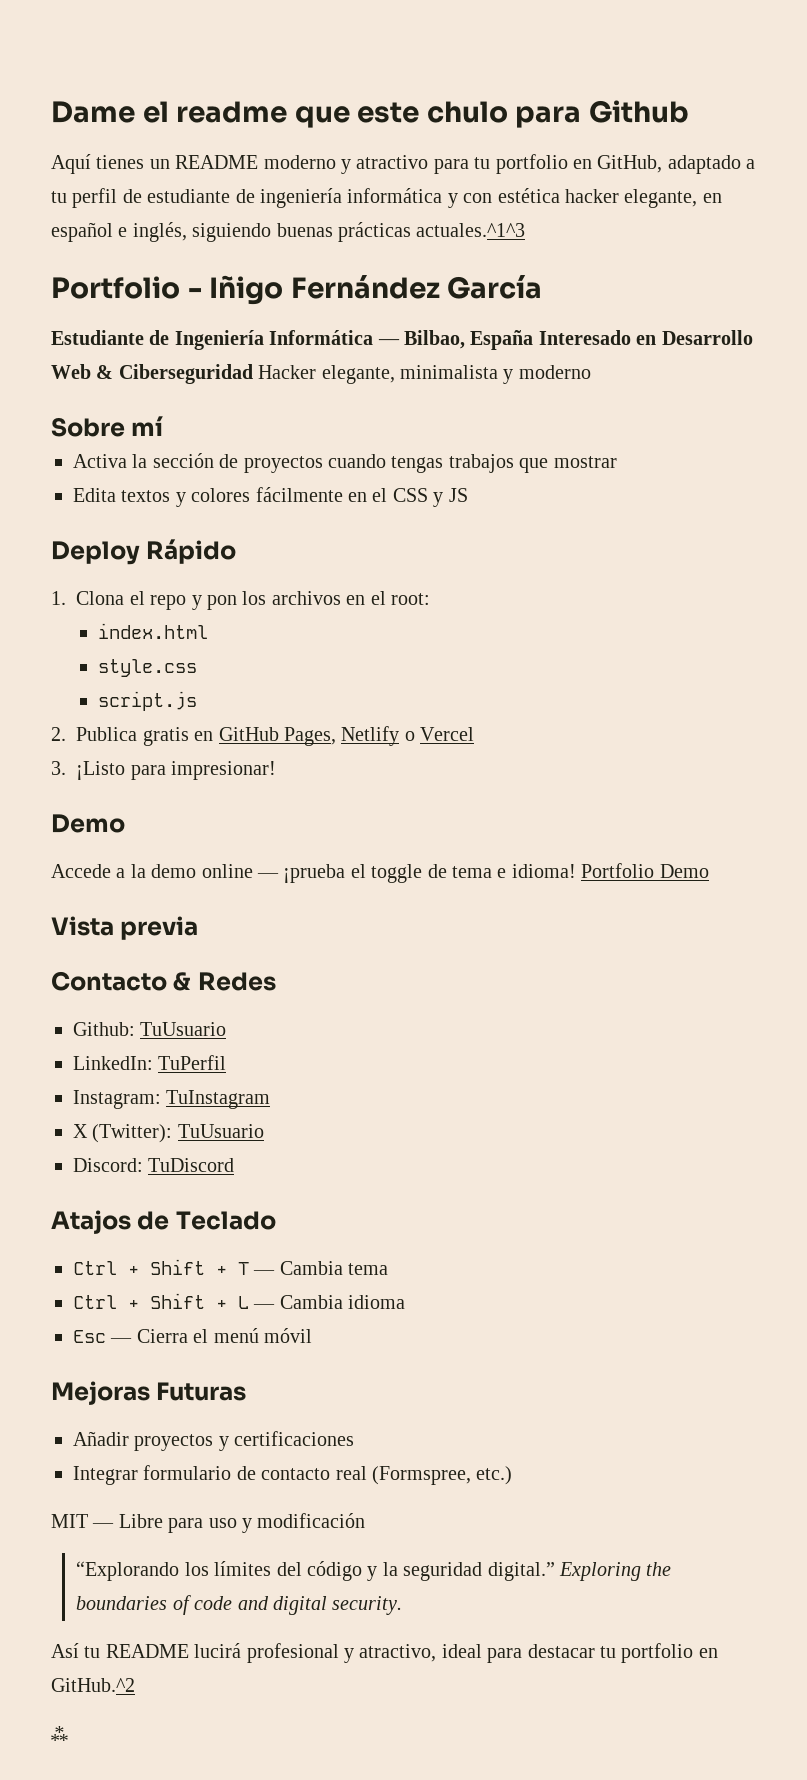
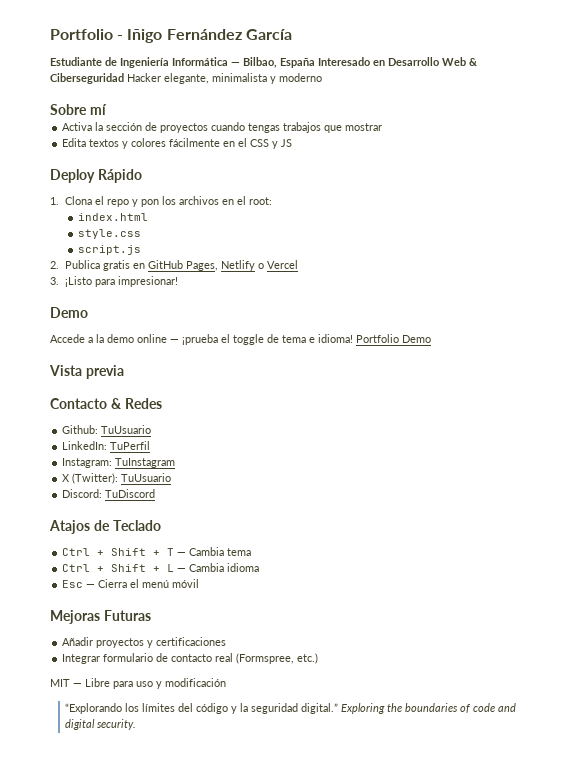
[51,100,689,128] [51,154,756,174] [51,188,722,208] [51,222,526,242] Dame el readme que este chulo para Github // Aquí tienes un README moderno y atractivo para tu portfolio en GitHub, adaptado a tu perfil de estudiante de ingeniería informática y con estética hacker elegante, en español e inglés, siguiendo buenas prácticas actuales.^1^3 // -> (50, 34) none
[51,1643,718,1663] [51,1678,135,1692] [51,1726,68,1741] // Así tu README lucirá profesional y atractivo, ideal para destacar tu portfolio en GitHub.^2 // ⁂ -> (137, 724) none

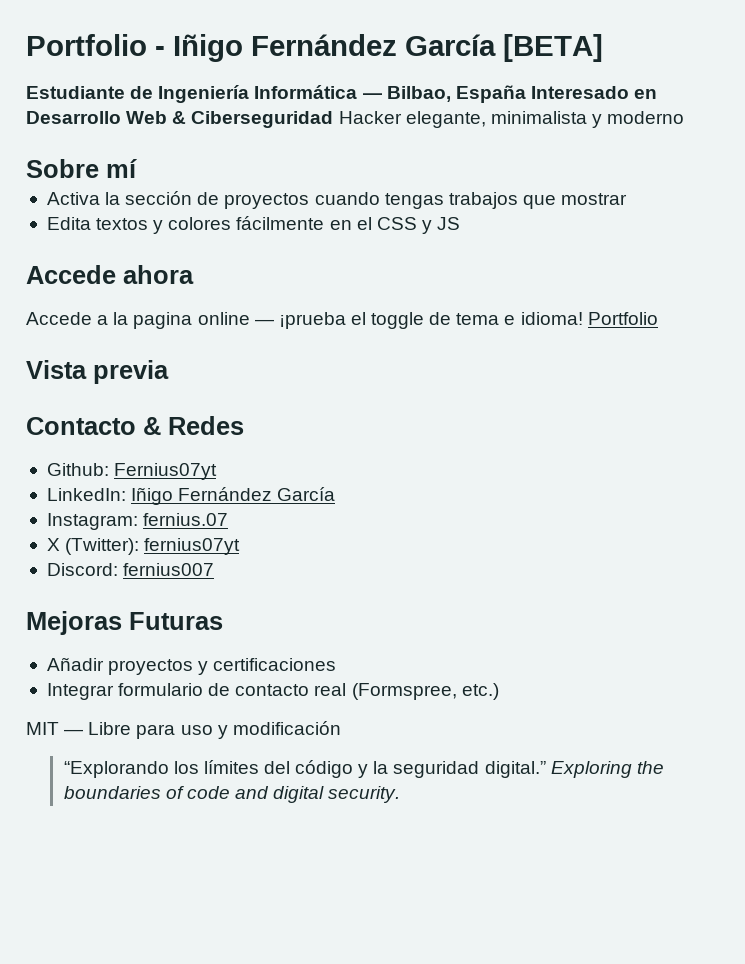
(292, 34) none -> [503,34,603,62] [BETA]
[50,169,142,183] [50,196,273,207] [77,213,148,221] [77,229,141,239] [77,245,141,255] [50,260,299,271] [50,276,179,287] [50,307,88,318] Deploy Rápido // 1. Clona el repo y pon los archivos en el root: // index.html // style.css // script.js // 2. Publica gratis en GitHub Pages, Netlify o Vercel // 3. ¡Listo para impresionar! // Demo -> [26,265,194,284] Accede ahora
[107,334,134,343] demo -> [133,312,193,329] pagina
[402,335,431,343] Demo -> (658, 318) none
[101,425,152,434] TuUsuario -> [114,463,218,480] Fernius07yt
[110,441,151,450] TuPerfil -> [131,487,336,505] Iñigo Fernández García
[115,458,176,468] TuInstagram -> [143,513,229,526] fernius.07
[121,473,172,482] TuUsuario -> [144,538,241,555] fernius07yt
[105,489,156,498] [49,520,161,534] [62,547,252,556] [62,563,260,572] [62,579,200,588] TuDiscord // Atajos de Teclado // Ctrl + Shift + T — Cambia tema // Ctrl + Shift + L — Cambia idioma // Esc — Cierra el menú móvil -> [123,563,215,576] fernius007

